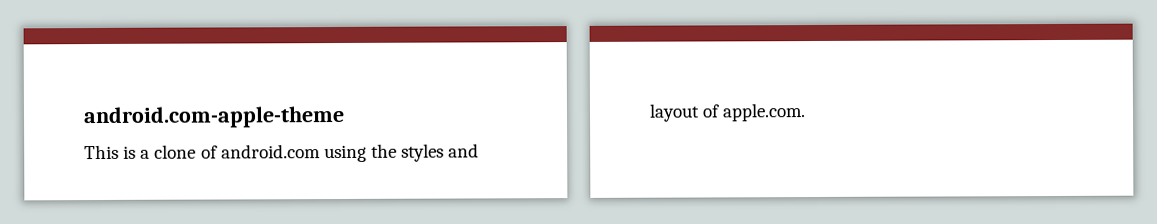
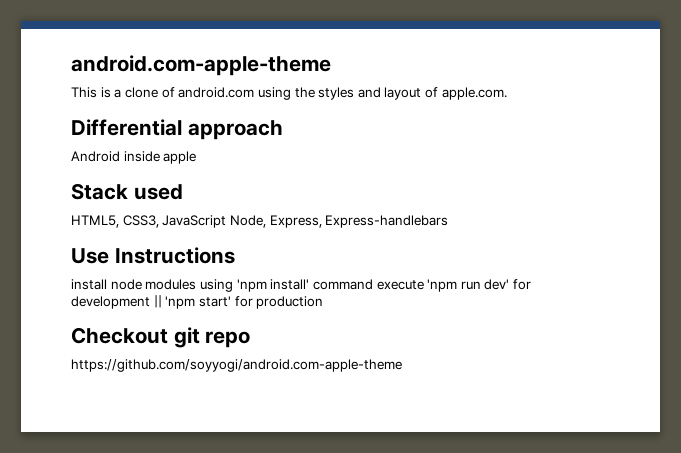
(807, 112) none -> [71,119,283,140] [71,151,197,164] [71,183,183,200] [71,215,449,228] [71,247,235,264] [71,279,532,292] [71,295,324,309] [71,327,251,348] [71,359,402,372] // Differential approach // Android inside apple // Stack used // HTML5, CSS3, JavaScript Node, Express, Express-handlebars // Use Instructions // install node modules using 'npm install' command execute 'npm run dev' for development || 'npm start' for production // Checkout git repo // https://github.com/soyyogi/android.com-apple-theme

